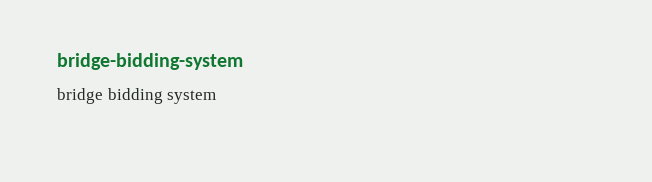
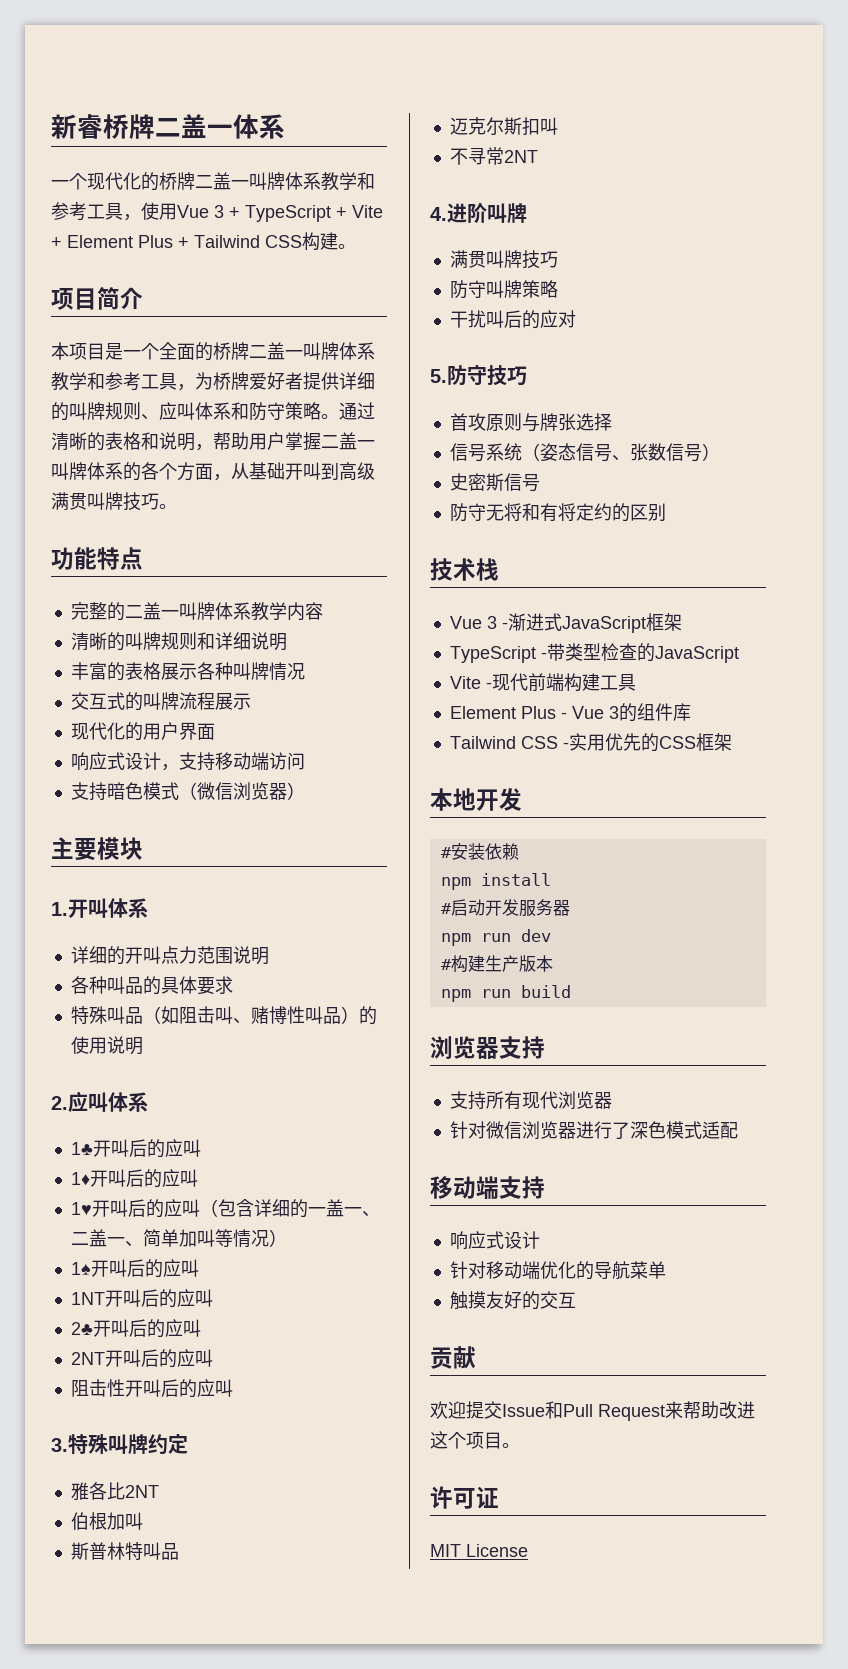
[57,53,243,70] [57,88,217,104] bridge-bidding-system // bridge bidding system -> [51,114,285,139] [51,172,375,191] [51,202,383,222] [51,232,356,251] [51,287,143,310] [51,342,375,361] [51,372,375,391] [51,402,375,421] [51,432,375,451] [51,462,375,481] [51,492,177,511] [51,547,143,570] [70,602,323,621] [70,632,287,651] [70,662,305,681] [70,692,251,711] [70,722,215,741] [70,752,305,771] [70,782,305,801] [51,837,143,861] [51,898,148,918] [70,946,269,965] [70,976,233,995] [70,1006,377,1025] [70,1036,143,1055] [51,1091,148,1113] [70,1139,201,1158] [70,1169,198,1188] [70,1199,380,1218] [70,1229,287,1248] [70,1259,199,1278] [70,1289,213,1308] [70,1319,201,1338] [70,1349,213,1368] [70,1379,233,1398] [51,1434,188,1455] [70,1482,159,1500] [70,1512,143,1530] [70,1542,179,1560] [449,117,558,136] [449,147,538,165] [430,202,527,223] [449,250,558,269] [449,280,558,299] [449,310,576,329] [430,365,527,386] [449,413,612,432] [449,443,720,462] [449,473,540,492] [449,503,666,522] [430,558,499,581] [449,613,682,633] [449,643,739,663] [449,673,636,692] [449,703,691,722] [449,733,732,752] [430,788,522,811] [440,843,519,860] [440,873,551,890] [440,899,570,917] [440,929,551,946] [440,955,553,973] [440,985,571,1002] [430,1036,545,1060] [449,1091,612,1110] [449,1121,738,1139] [430,1176,545,1199] [449,1231,540,1250] [449,1261,666,1280] [449,1291,576,1310] [430,1346,476,1369] [430,1401,755,1421] [430,1431,520,1449] [430,1486,499,1509] [430,1544,528,1557] 新睿桥牌二盖一体系 // 一个现代化的桥牌二盖一叫牌体系教学和参考工具，使用Vue 3 + TypeScript + Vite + Element Plus + Tailwind CSS构建。 // 项目简介 // 本项目是一个全面的桥牌二盖一叫牌体系教学和参考工具，为桥牌爱好者提供详细的叫牌规则、应叫体系和防守策略。通过清晰的表格和说明，帮助用户掌握二盖一叫牌体系的各个方面，从基础开叫到高级满贯叫牌技巧。 // 功能特点 // 完整的二盖一叫牌体系教学内容 // 清晰的叫牌规则和详细说明 // 丰富的表格展示各种叫牌情况 // 交互式的叫牌流程展示 // 现代化的用户界面 // 响应式设计，支持移动端访问 // 支持暗色模式（微信浏览器） // 主要模块 // 1.开叫体系 // 详细的开叫点力范围说明 // 各种叫品的具体要求 // 特殊叫品（如阻击叫、赌博性叫品）的使用说明 // 2.应叫体系 // 1♣开叫后的应叫 // 1♦开叫后的应叫 // 1♥开叫后的应叫（包含详细的一盖一、二盖一、简单加叫等情况） // 1♠开叫后的应叫 // 1NT开叫后的应叫 // 2♣开叫后的应叫 // 2NT开叫后的应叫 // 阻击性开叫后的应叫 // 3.特殊叫牌约定 // 雅各比2NT // 伯根加叫 // 斯普林特叫品 // 迈克尔斯扣叫 // 不寻常2NT // 4.进阶叫牌 // 满贯叫牌技巧 // 防守叫牌策略 // 干扰叫后的应对 // 5.防守技巧 // 首攻原则与牌张选择 // 信号系统（姿态信号、张数信号） // 史密斯信号 // 防守无将和有将定约的区别 // 技术栈 // Vue 3 -渐进式JavaScript框架 // TypeScript -带类型检查的JavaScript // Vite -现代前端构建工具 // Element Plus - Vue 3的组件库 // Tailwind CSS -实用优先的CSS框架 // 本地开发 // #安装依赖 // npm install // #启动开发服务器 // npm run dev // #构建生产版本 // npm run build // 浏览器支持 // 支持所有现代浏览器 // 针对微信浏览器进行了深色模式适配 // 移动端支持 // 响应式设计 // 针对移动端优化的导航菜单 // 触摸友好的交互 // 贡献 // 欢迎提交Issue和Pull Request来帮助改进这个项目。 // 许可证 // MIT License

